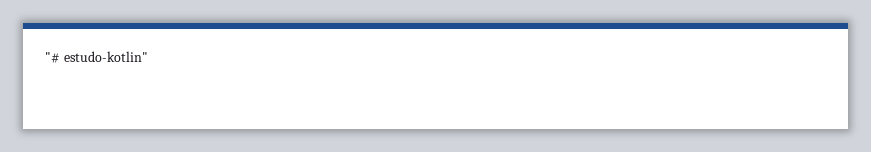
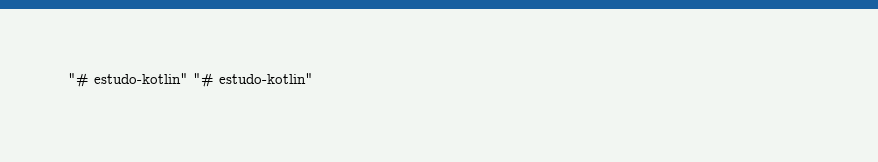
[45,51,148,63] "# estudo-kotlin" -> [68,73,313,87] "# estudo-kotlin" "# estudo-kotlin"

